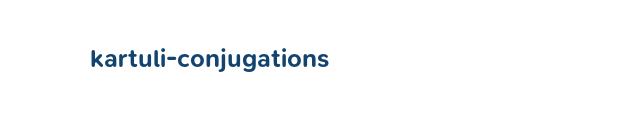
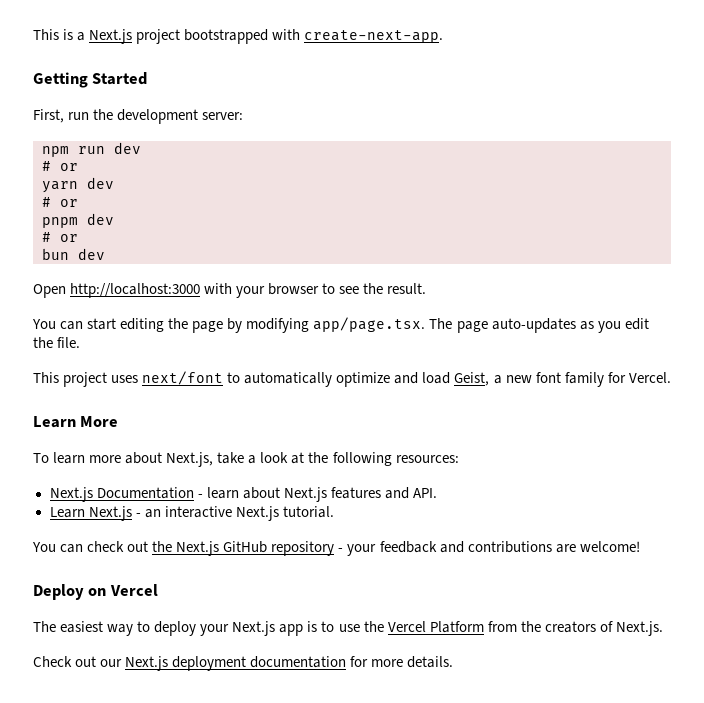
[90,48,329,73] kartuli-conjugations -> [33,29,444,44] [33,72,148,88] [33,109,244,124] [42,142,141,157] [42,161,78,171] [42,177,114,193] [42,197,78,207] [42,213,114,228] [42,232,78,242] [42,248,105,260] [33,283,427,298] [32,317,649,333] [33,337,81,348] [33,371,671,387] [33,416,119,428] [33,452,459,467] [49,487,437,502] [49,506,334,521] [32,541,640,556] [33,584,158,600] [33,621,663,636] [33,656,454,671] This is a Next.js project bootstrapped with create-next-app. // Getting Started // First, run the development server: // npm run dev // # or // yarn dev // # or // pnpm dev // # or // bun dev // Open http://localhost:3000 with your browser to see the result. // You can start editing the page by modifying app/page.tsx. The page auto-updates as you edit the file. // This project uses next/font to automatically optimize and load Geist, a new font family for Vercel. // Learn More // To learn more about Next.js, take a look at the following resources: // Next.js Documentation - learn about Next.js features and API. // Learn Next.js - an interactive Next.js tutorial. // You can check out the Next.js GitHub repository - your feedback and contributions are welcome! // Deploy on Vercel // The easiest way to deploy your Next.js app is to use the Vercel Platform from the creators of Next.js. // Check out our Next.js deployment documentation for more details.

